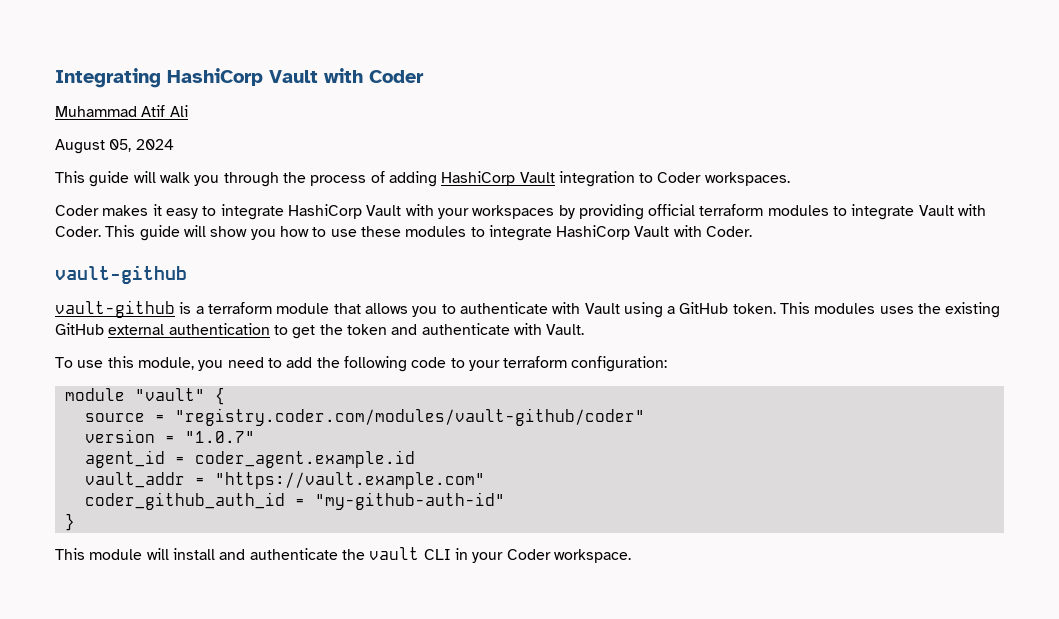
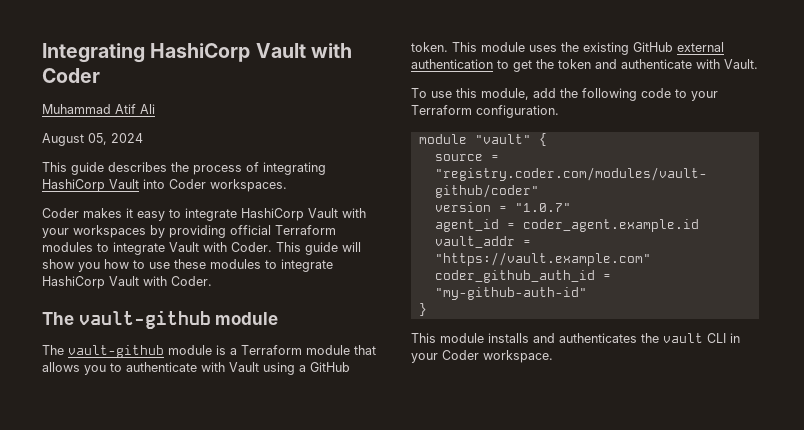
[133,171,279,187] will walk you through -> [108,162,167,172] describes
[388,171,654,187] adding HashiCorp Vault integration to -> [263,162,326,175] [42,179,165,192] integrating HashiCorp Vault into
[699,204,764,216] terraform -> [275,225,336,235] Terraform
[55,265,187,284] [55,300,175,318] vault-github // vault-github -> [42,310,279,329] [42,345,212,358] The vault-github module // The vault-github module
[207,302,272,314] terraform -> [241,345,302,355] Terraform
[814,303,876,314] modules -> [481,42,525,52] module
[198,357,282,371] you need to -> (529, 94) none
[503,356,668,372] terraform configuration: -> [411,105,559,118] Terraform configuration.
[146,548,338,560] will install and authenticate -> [488,333,637,343] installs and authenticates

